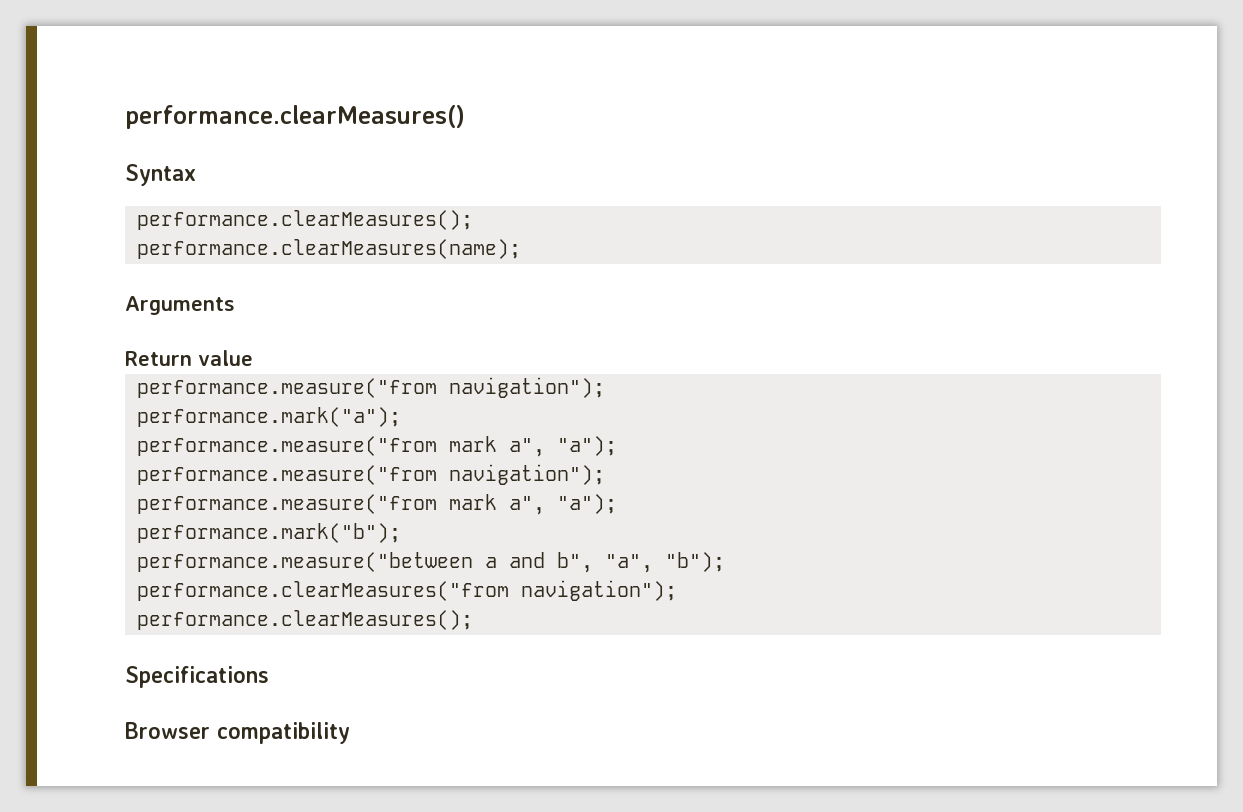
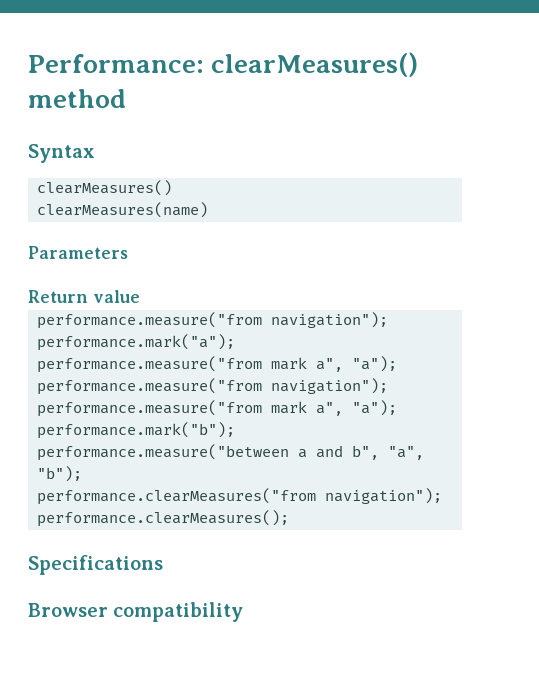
[125,105,465,129] [125,164,196,186] [137,210,474,230] [137,239,522,259] [125,296,235,315] performance.clearMeasures() // Syntax // performance.clearMeasures(); // performance.clearMeasures(name); // Arguments -> [28,52,419,77] [28,89,126,108] [28,144,95,163] [37,180,172,196] [37,202,208,218] [28,246,128,259] Performance: clearMeasures() method // Syntax // clearMeasures() // clearMeasures(name) // Parameters

